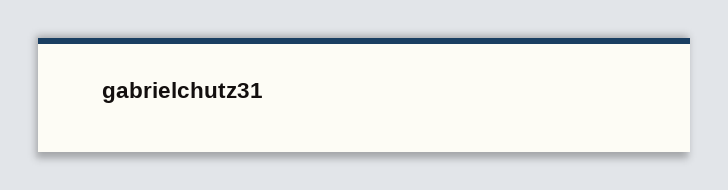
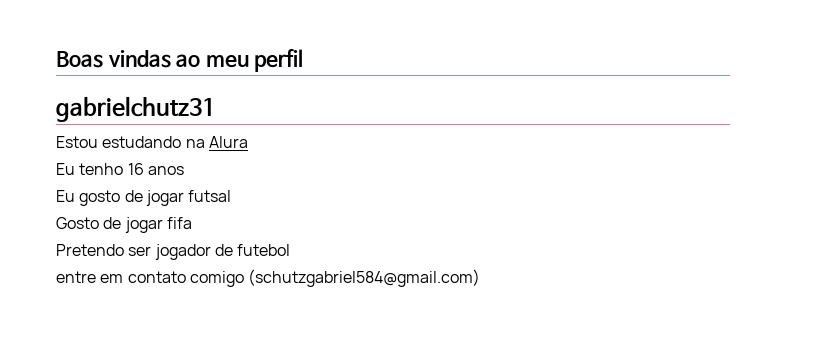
[102,82,263,103] gabrielchutz31 -> [56,49,304,72] [56,96,215,122] [56,136,248,148] [56,163,184,175] [56,190,232,206] [56,217,192,233] [56,244,291,260] [56,269,481,287] Boas vindas ao meu perfil // gabrielchutz31 // Estou estudando na Alura // Eu tenho 16 anos // Eu gosto de jogar futsal // Gosto de jogar fifa // Pretendo ser jogador de futebol // entre em contato comigo (schutzgabriel584@gmail.com)

